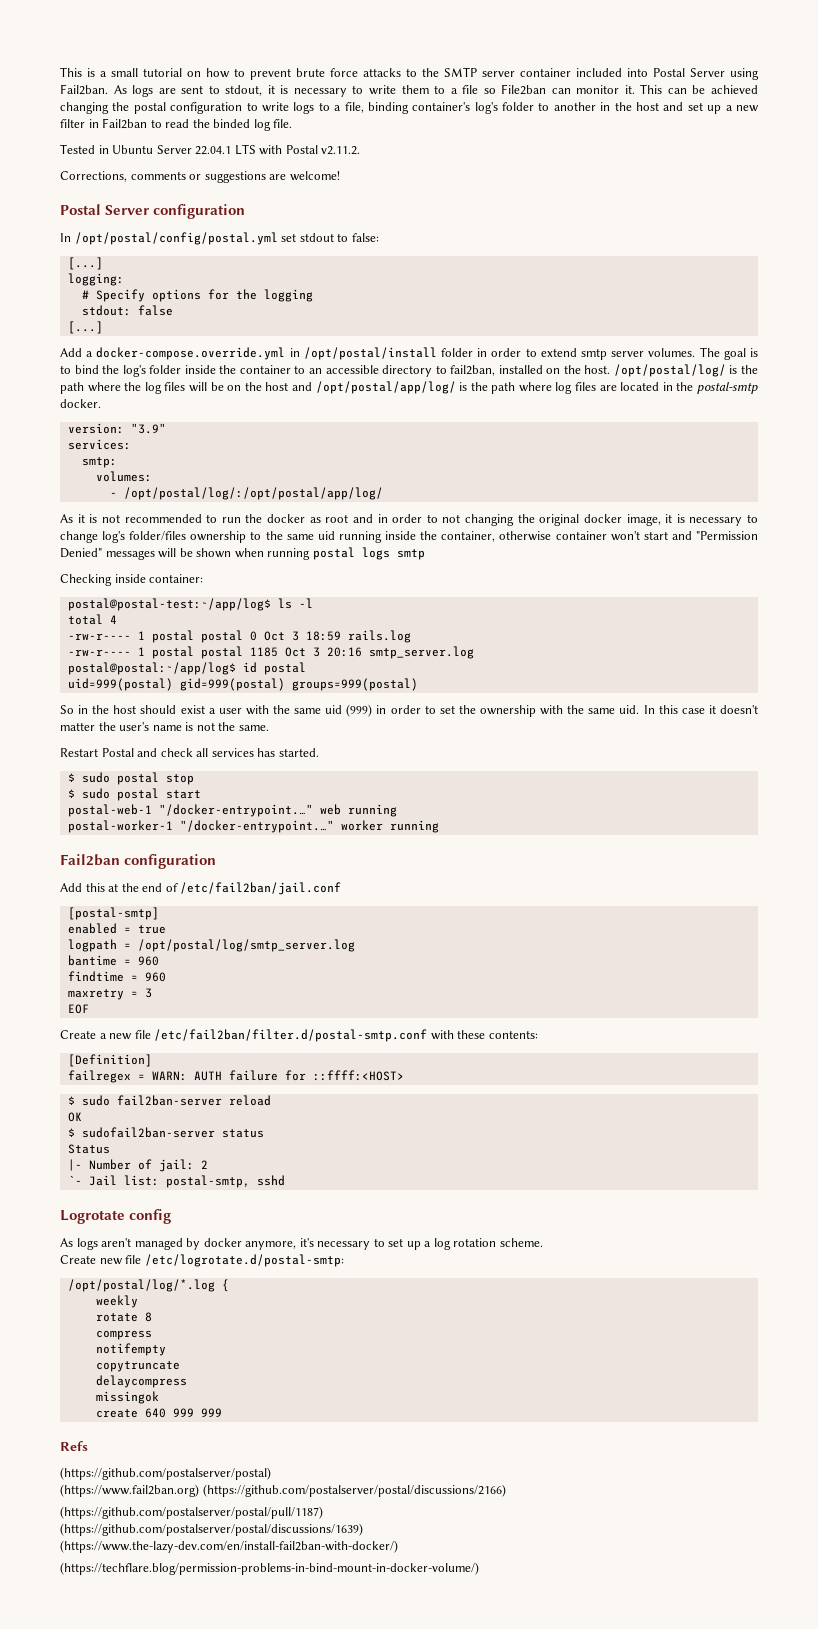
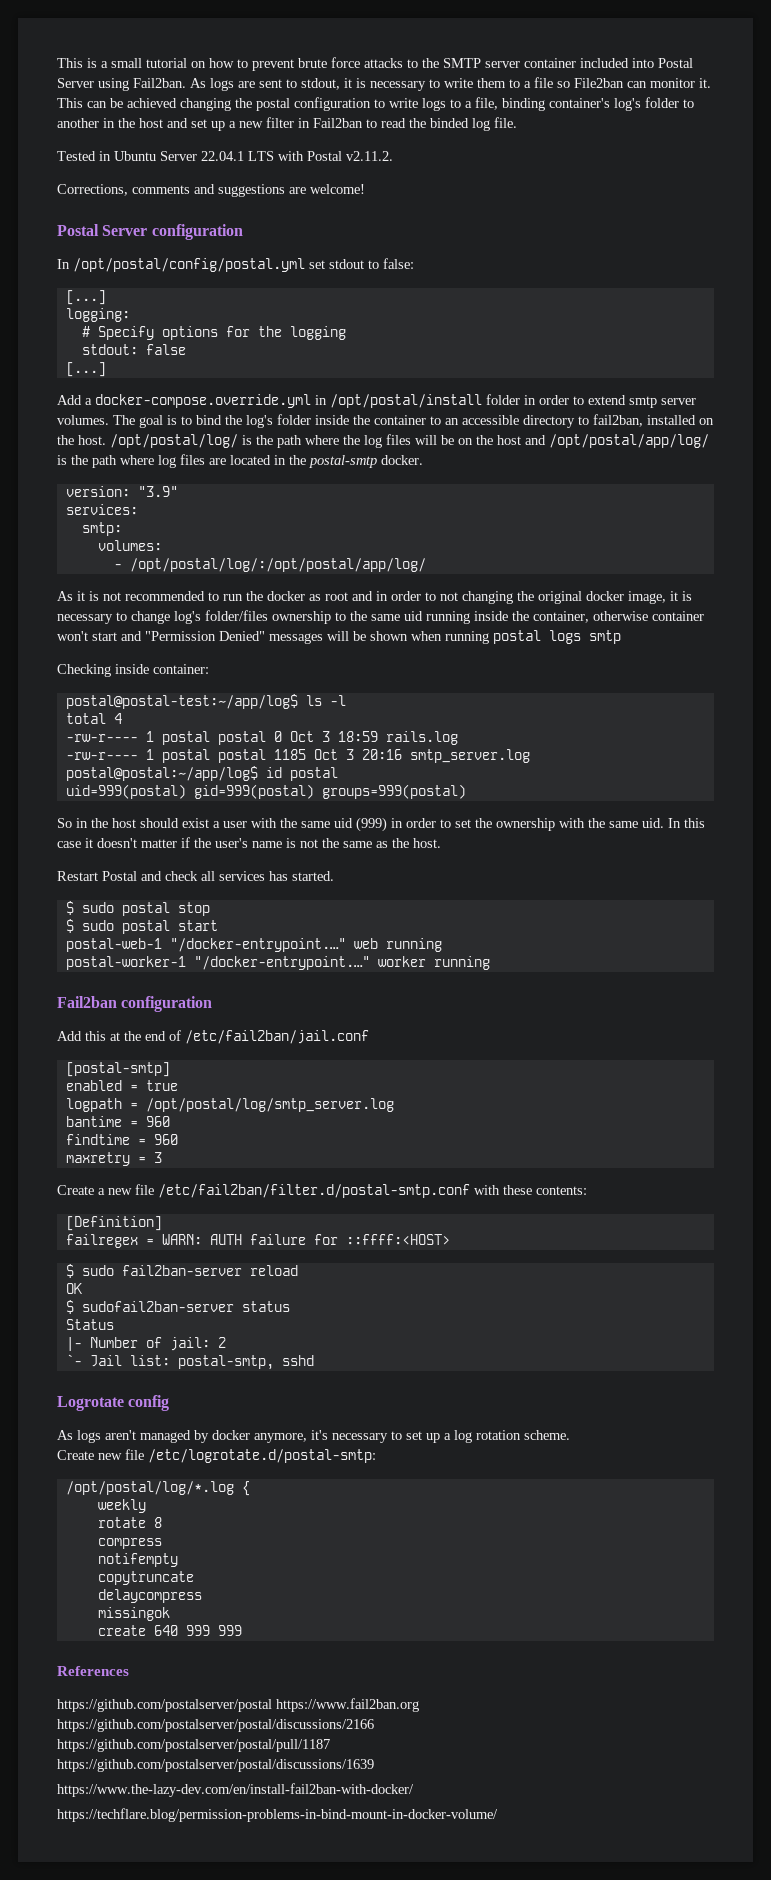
[189,174,202,180] or -> [194,184,215,194] and
(95, 726) none -> [181,837,190,848] if
[238,725,269,731] same. -> [343,838,441,848] same as the host.
[67,1004,89,1014] // EOF -> (162, 1157) none
[60,1441,88,1451] [60,1467,271,1480] [60,1484,506,1497] [60,1506,323,1519] [60,1523,363,1536] [60,1540,398,1553] [60,1562,479,1575] Refs // (https://github.com/postalserver/postal) // (https://www.fail2ban.org) (https://github.com/postalserver/postal/discussions/2166) // (https://github.com/postalserver/postal/pull/1187) // (https://github.com/postalserver/postal/discussions/1639) // (https://www.the-lazy-dev.com/en/install-fail2ban-with-docker/) // (https://techflare.blog/permission-problems-in-bind-mount-in-docker-volume/) -> [57,1666,129,1676] [57,1698,419,1712] [57,1719,374,1732] [57,1739,330,1752] [57,1759,374,1772] [57,1783,414,1797] [57,1808,498,1822] References // https://github.com/postalserver/postal https://www.fail2ban.org https://github.com/postalserver/postal/discussions/2166 // https://github.com/postalserver/postal/pull/1187 // https://github.com/postalserver/postal/discussions/1639 // https://www.the-lazy-dev.com/en/install-fail2ban-with-docker/ // https://techflare.blog/permission-problems-in-bind-mount-in-docker-volume/

